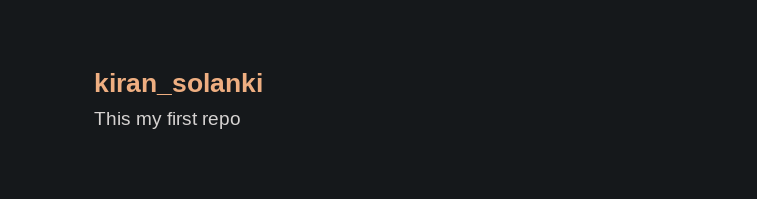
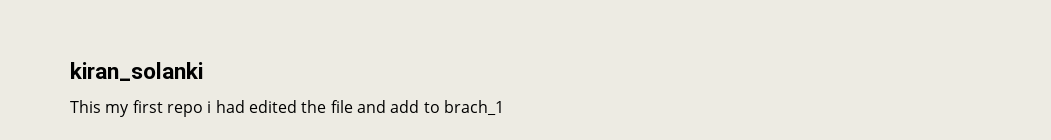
(242, 121) none -> [207,100,504,116] i had edited the file and add to brach_1

